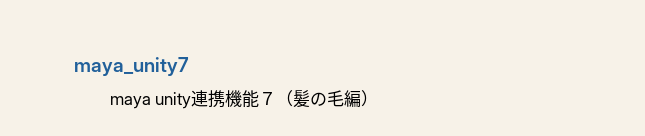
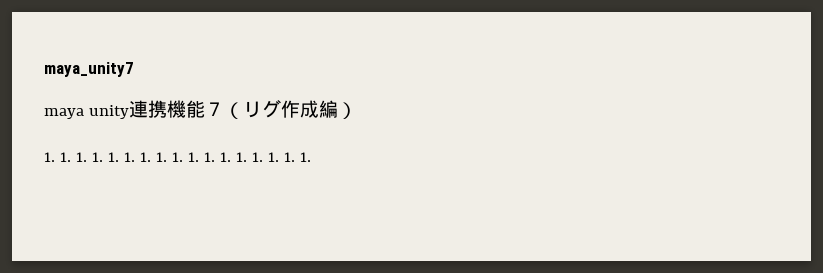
[293,90,345,108] 髪の毛 -> [242,100,319,118] リグ作成
(379, 98) none -> [44,152,311,162] // 1. 1. 1. 1. 1. 1. 1. 1. 1. 1. 1. 1. 1. 1. 1. 1. 1.

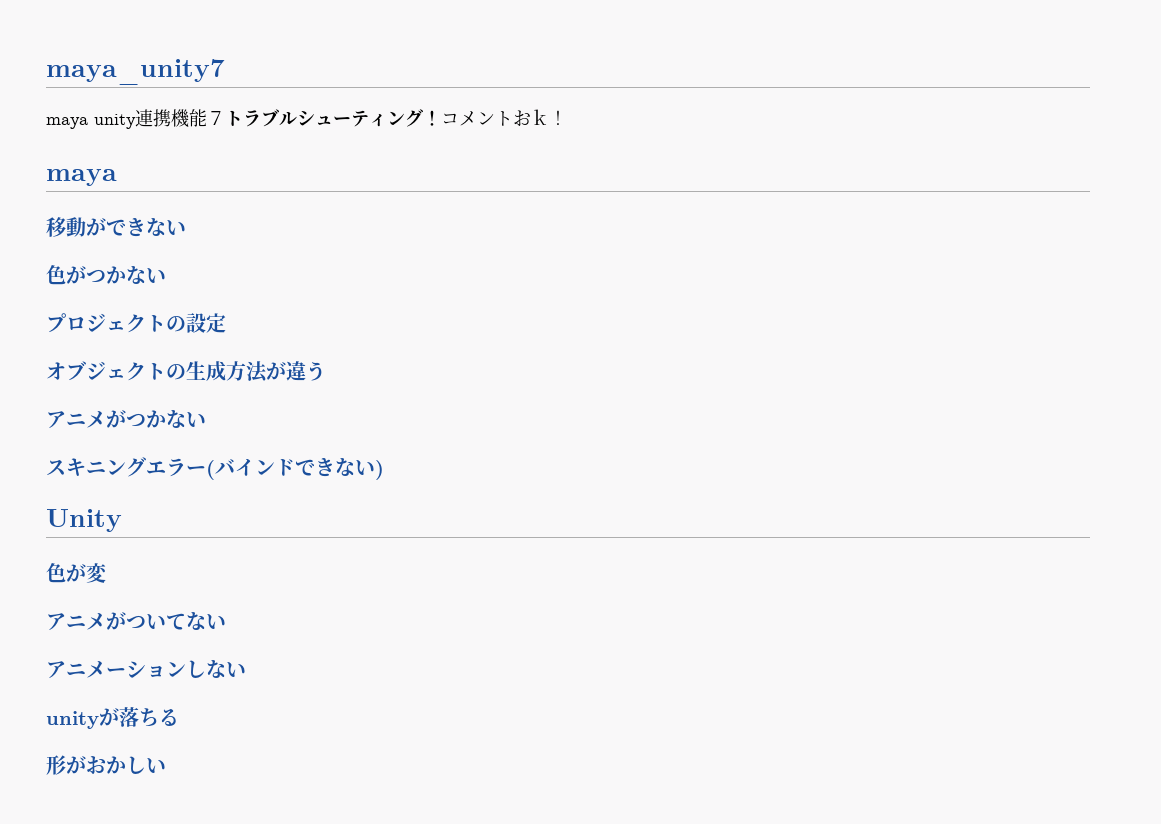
[223,100,357,119] [44,152,311,162] （リグ作成編） // 1. 1. 1. 1. 1. 1. 1. 1. 1. 1. 1. 1. 1. 1. 1. 1. 1. -> [225,109,567,127] [46,169,117,186] [46,217,186,237] [46,265,166,285] [46,313,226,333] [46,361,326,383] [46,410,206,429] [46,457,384,480] [46,509,122,532] [46,563,107,583] [46,612,226,631] [46,660,246,679] [46,707,179,729] [46,755,166,775] トラブルシューティング！コメントおｋ！ // maya // 移動ができない // 色がつかない // プロジェクトの設定 // オブジェクトの生成方法が違う // アニメがつかない // スキニングエラー(バインドできない) // Unity // 色が変 // アニメがついてない // アニメーションしない // unityが落ちる // 形がおかしい

